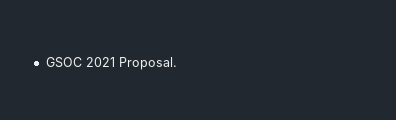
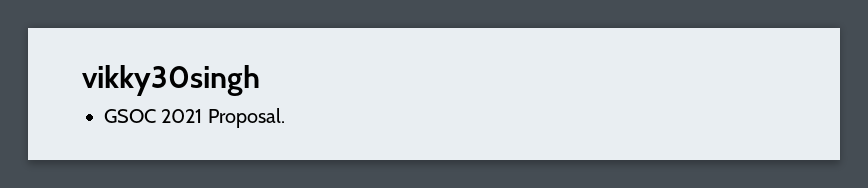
(45, 62) none -> [82,65,260,96] vikky30singh //

